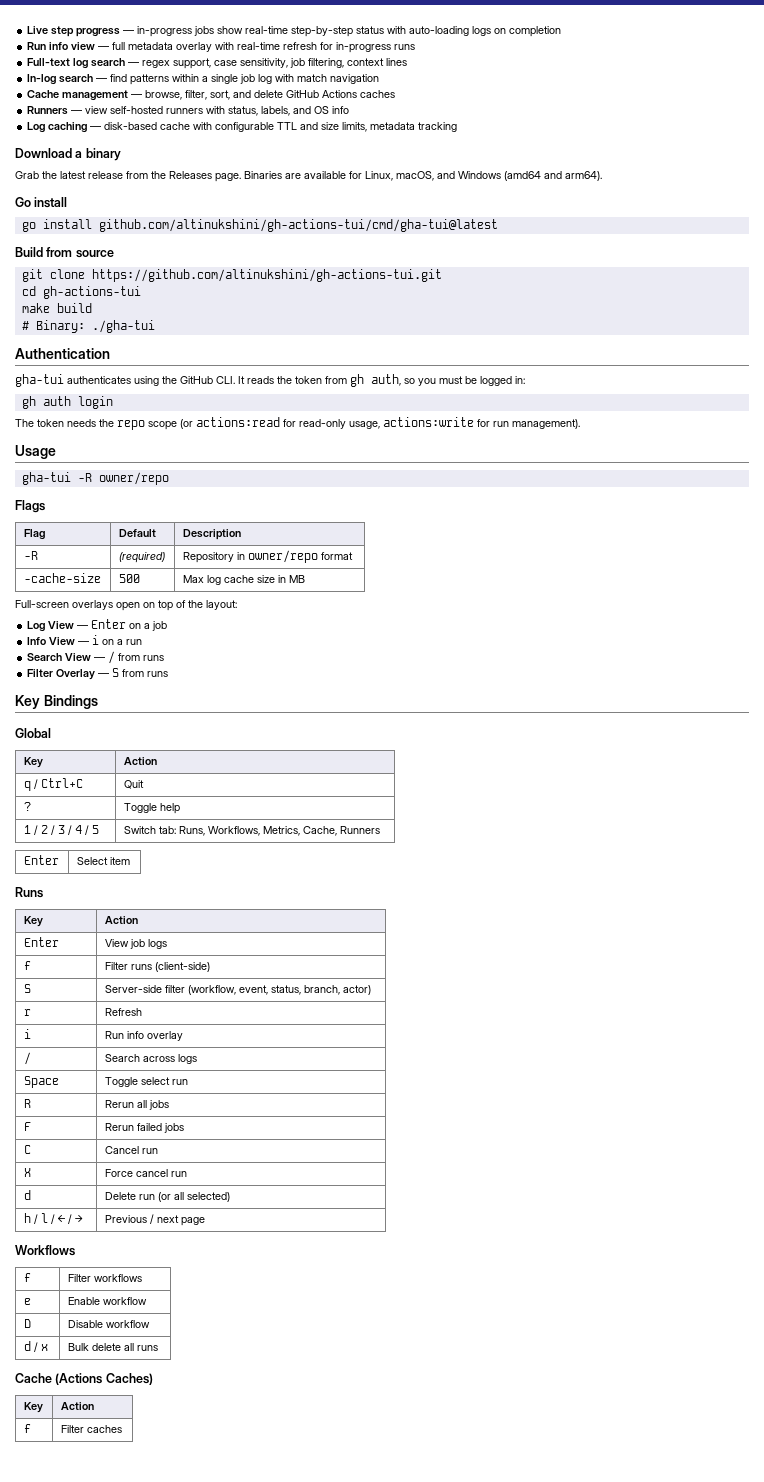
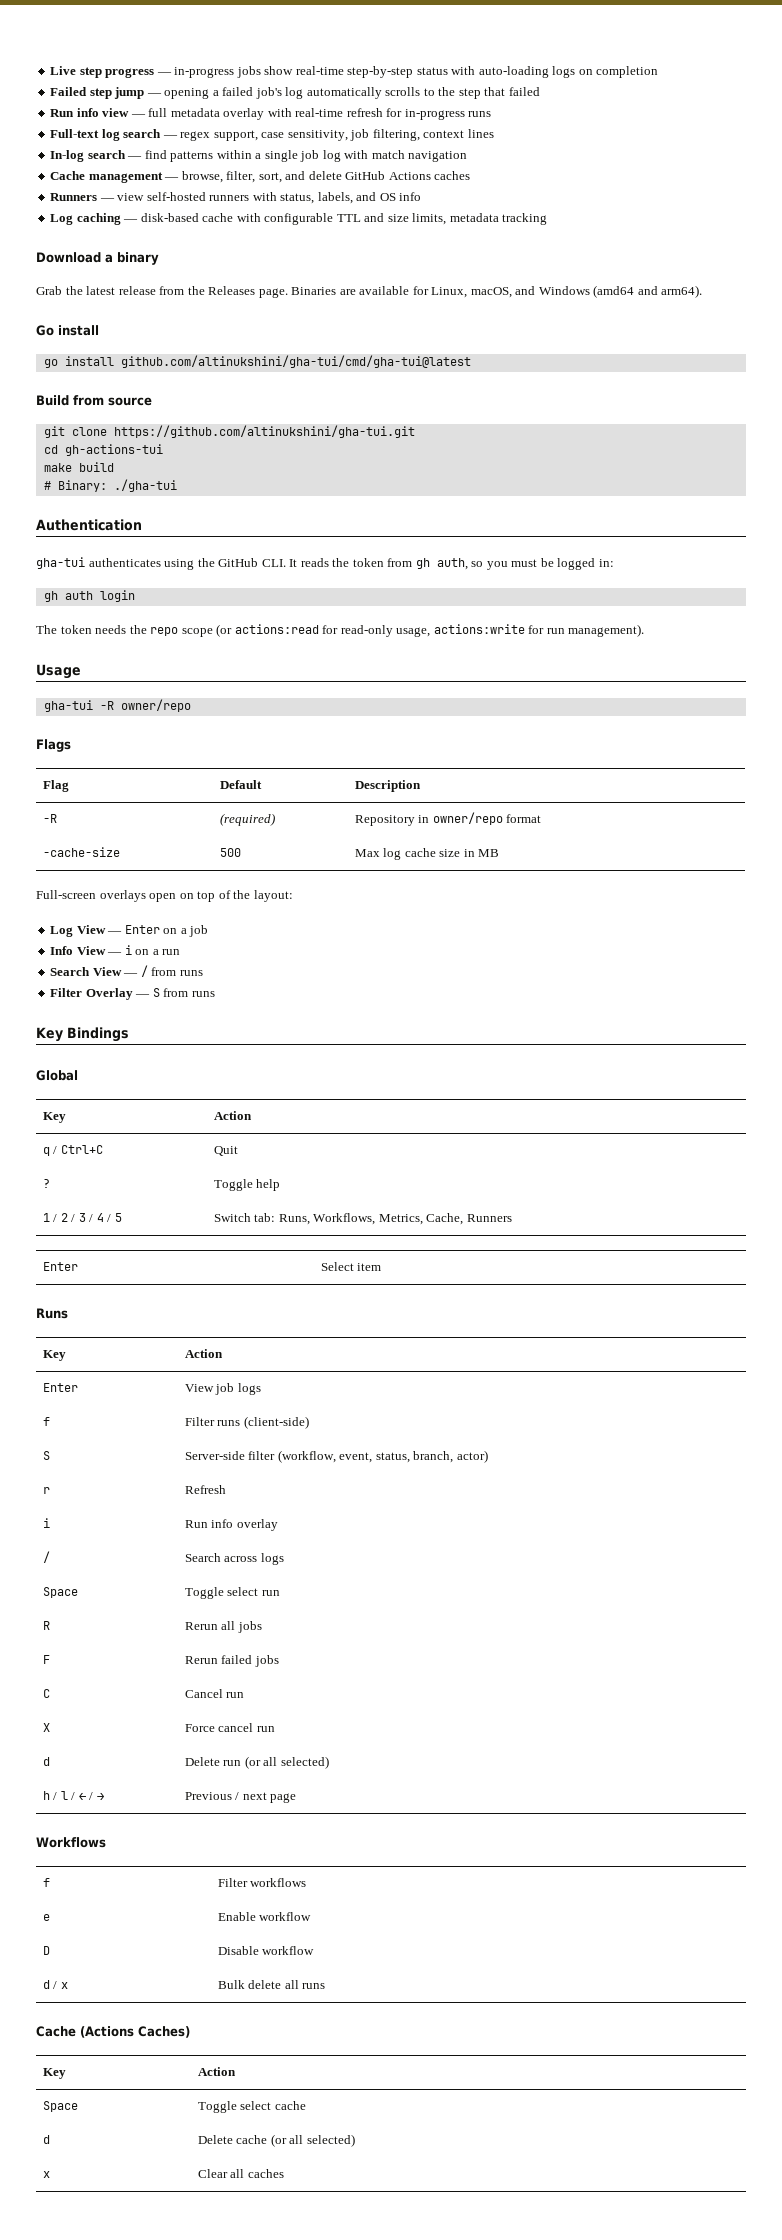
(562, 31) none -> [50,87,540,99] // Failed step jump — opening a failed job's log automatically scrolls to the step that failed
[98,219,498,232] github.com/altinukshini/gh-actions-tui/cmd/gha-tui@latest -> [120,355,471,368] github.com/altinukshini/gha-tui/cmd/gha-tui@latest
[91,269,442,282] https://github.com/altinukshini/gh-actions-tui.git -> [113,425,415,438] https://github.com/altinukshini/gha-tui.git
[23,1424,31,1433] [60,1425,84,1433] f | Filter -> [42,2101,78,2112] [197,2101,306,2113] [42,2135,50,2144] [197,2134,355,2147] [42,2171,50,2178] [197,2169,245,2178] Space | Toggle select cache // d | Delete cache (or all selected) // x | Clear all

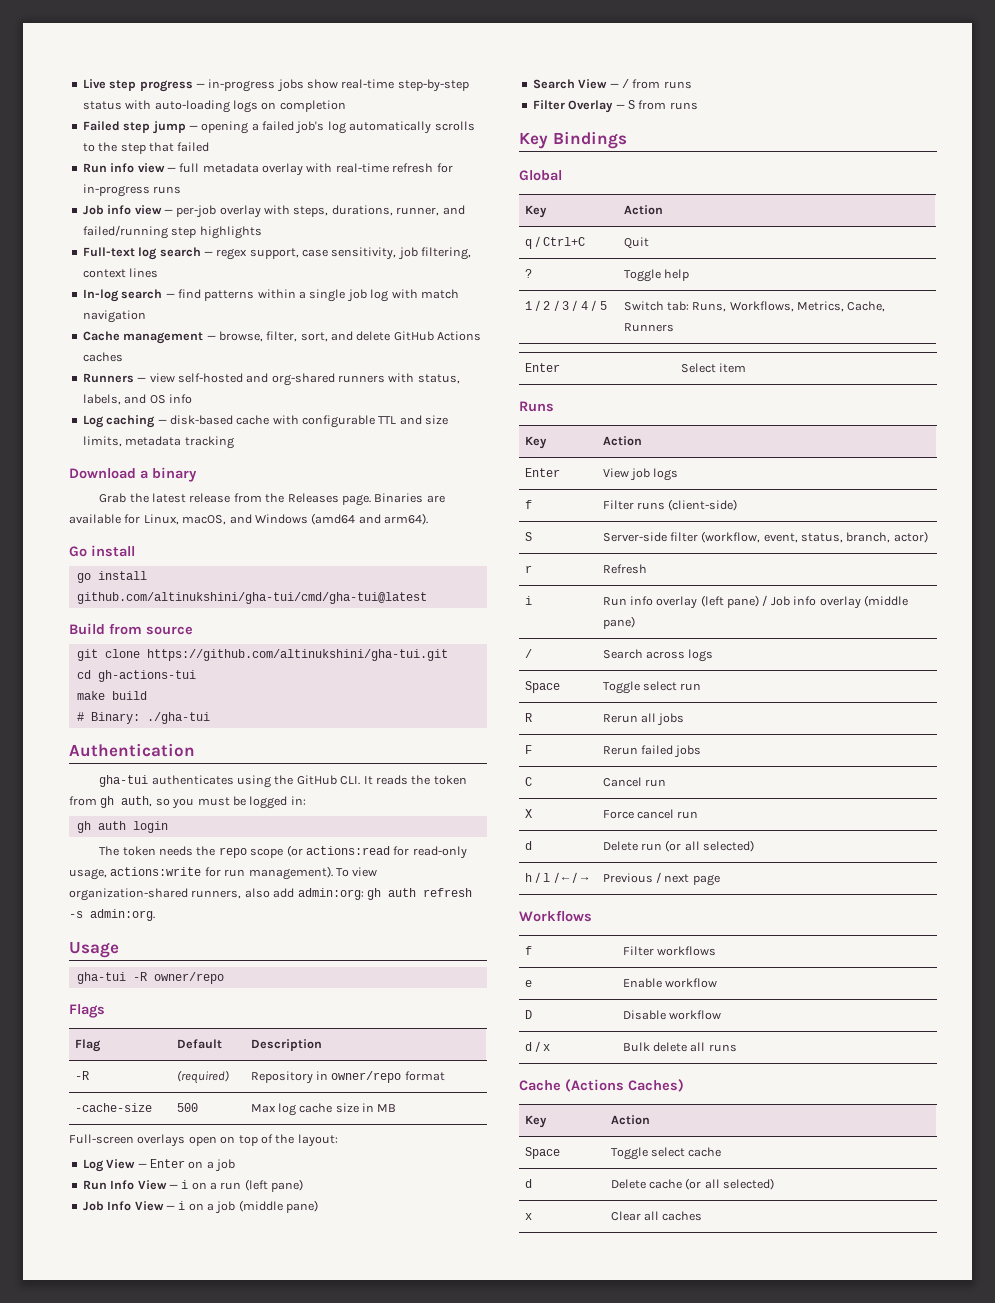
(492, 114) none -> [82,205,465,218] [82,225,262,239] // Job info view — per-job overlay with steps, durations, runner, and failed/running step highlights
(206, 196) none -> [246,373,335,386] and org-shared
(645, 630) none -> [335,867,378,877] [69,888,472,901] [69,909,155,921] To view organization-shared runners, also add admin:org: gh auth refresh -s admin:org.
(209, 931) none -> [82,1180,107,1190] Run
(181, 952) none -> [244,1179,304,1192] [82,1200,319,1214] (left pane) // Job Info View — i on a job (middle pane)
(278, 1525) none -> [700,595,908,609] [602,616,635,629] (left pane) / Job info overlay (middle pane)

